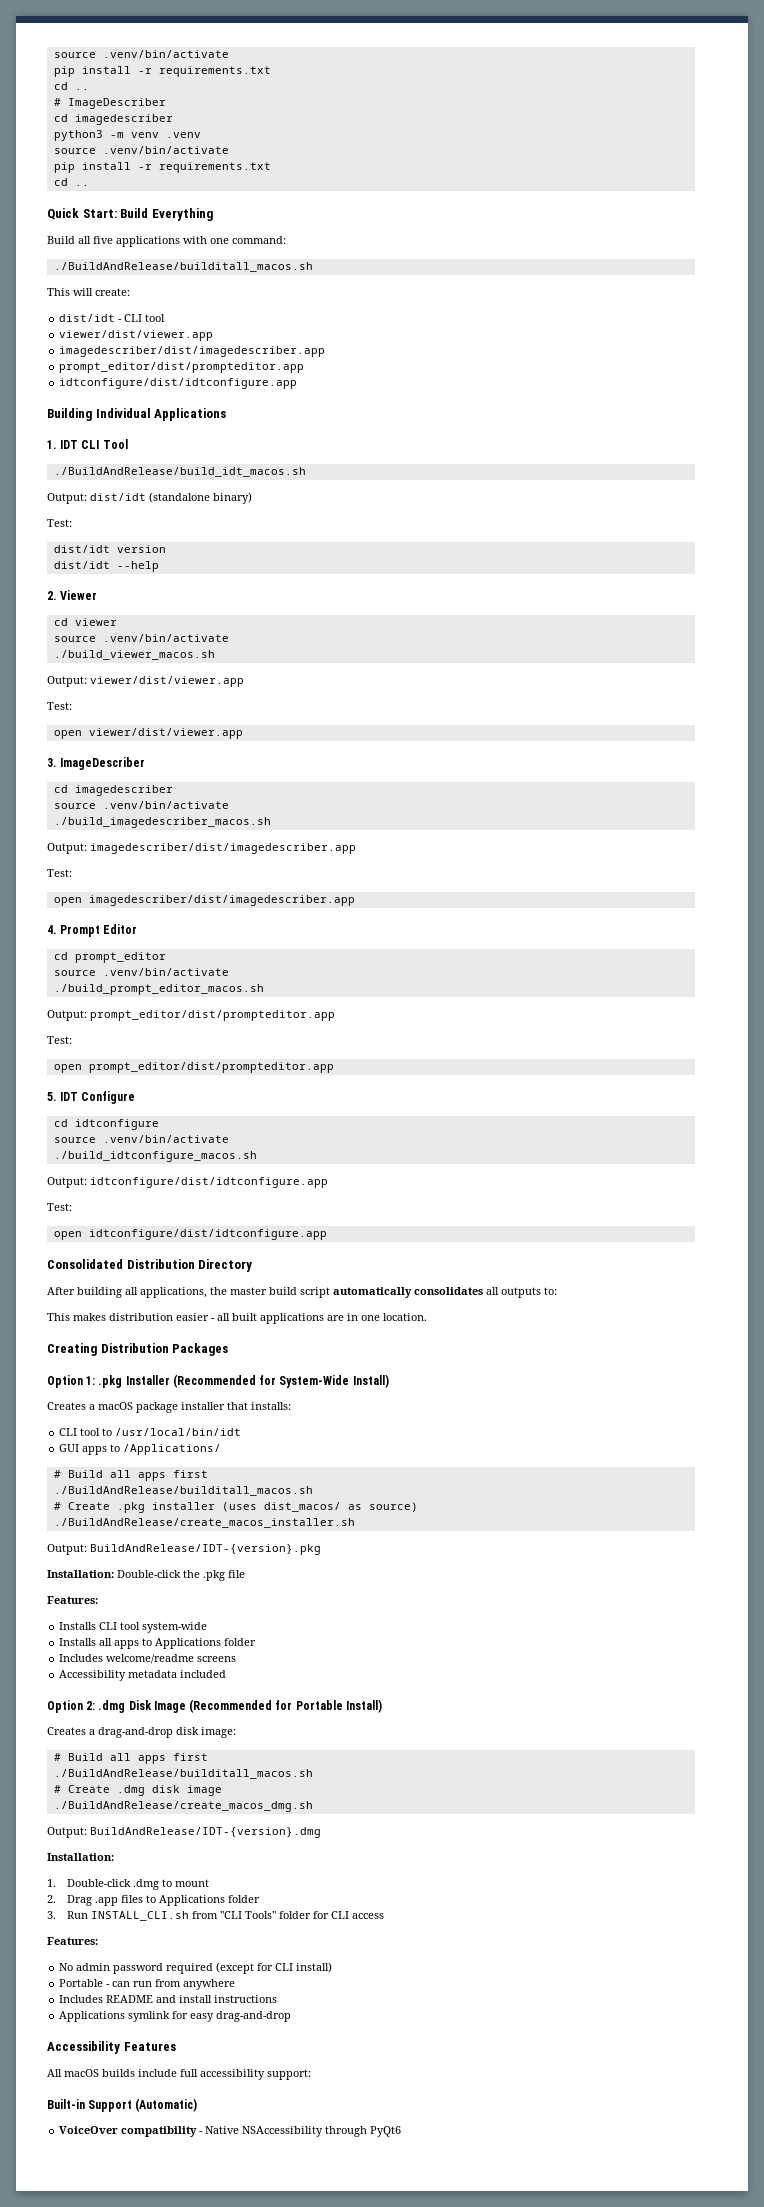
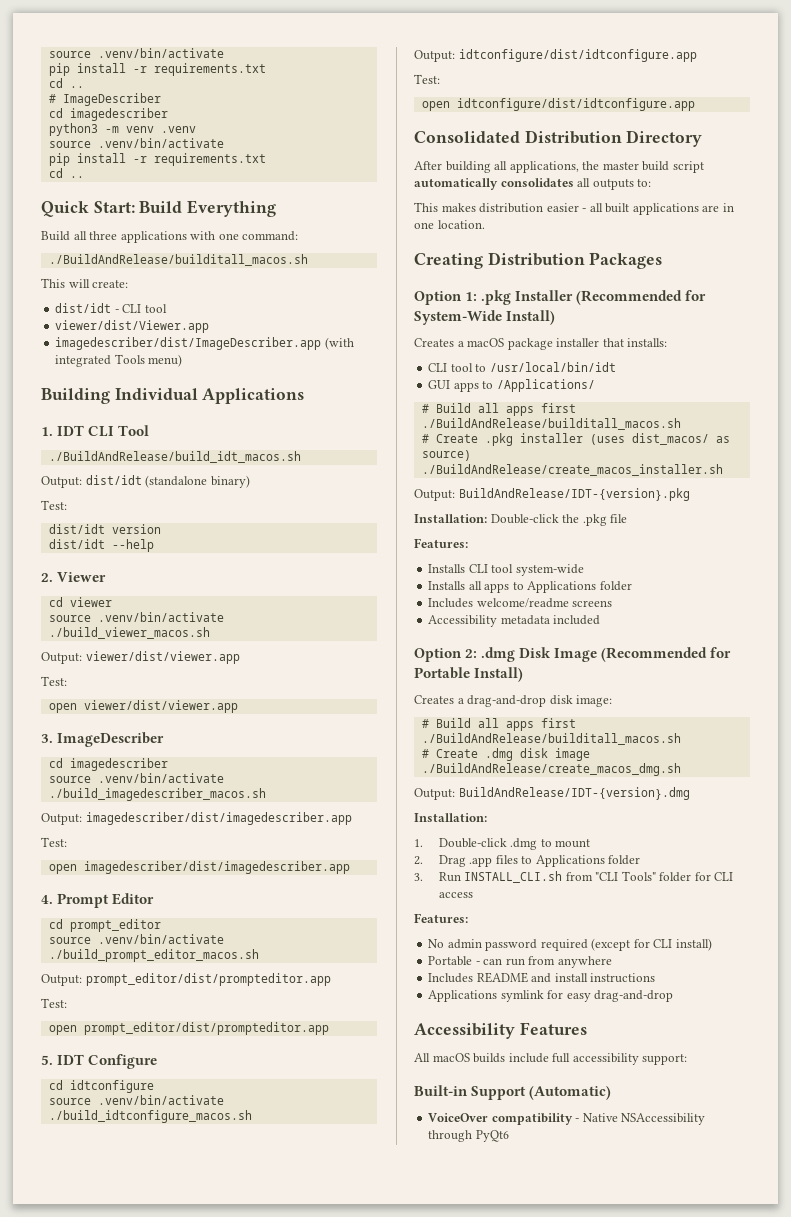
[93,236,113,244] five -> [89,231,118,240] three
[59,330,214,341] [59,346,326,357] [59,362,305,373] [59,378,298,389] viewer/dist/viewer.app // imagedescriber/dist/imagedescriber.app // prompt_editor/dist/prompteditor.app // idtconfigure/dist/idtconfigure.app -> [55,320,210,333] [55,337,354,350] [55,354,183,367] viewer/dist/Viewer.app // imagedescriber/dist/ImageDescriber.app (with integrated Tools menu)

